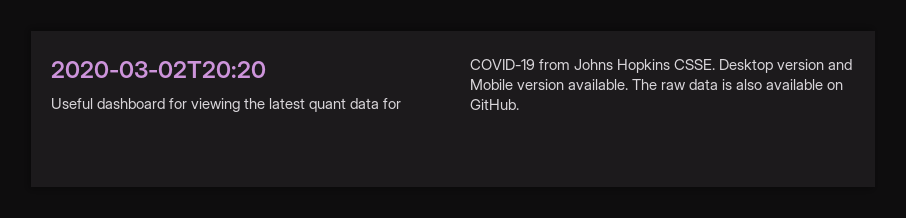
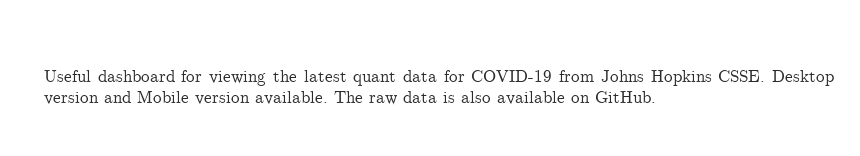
[51,61,266,78] 2020-03-02T20:20 // -> (44, 76) none

